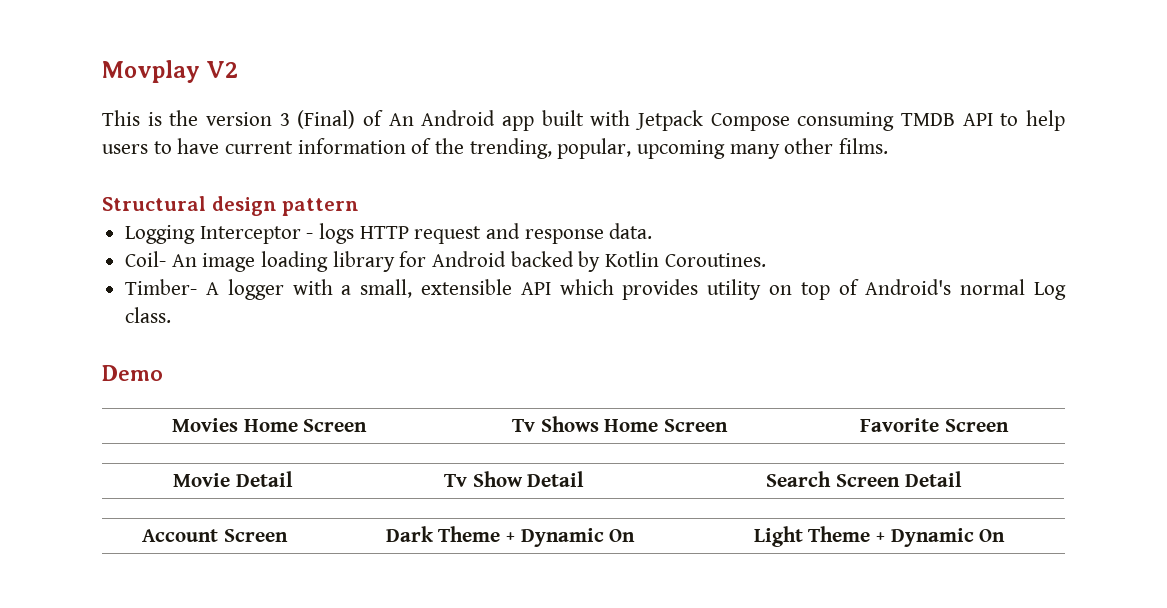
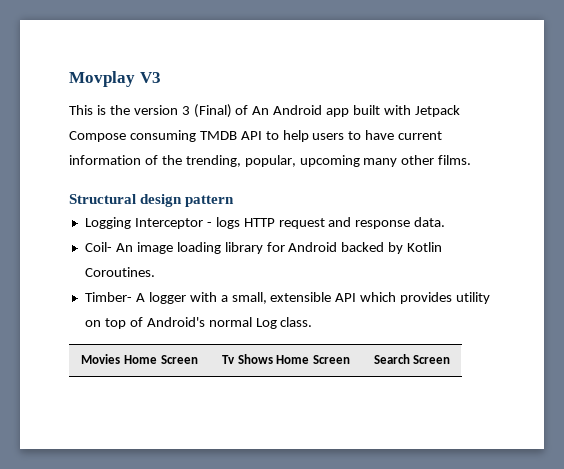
[206,61,239,78] V2 -> [139,72,161,83] V3
[102,365,163,381] // Demo -> (313, 322) none
[860,418,1009,432] [173,471,293,487] [443,471,585,487] [766,471,962,487] [142,529,288,542] [385,526,636,547] [753,526,1006,547] Favorite Screen // Movie Detail | Tv Show Detail | Search Screen Detail // Account Screen | Dark Theme + Dynamic On | Light Theme + Dynamic On -> [373,354,451,364] Search Screen

